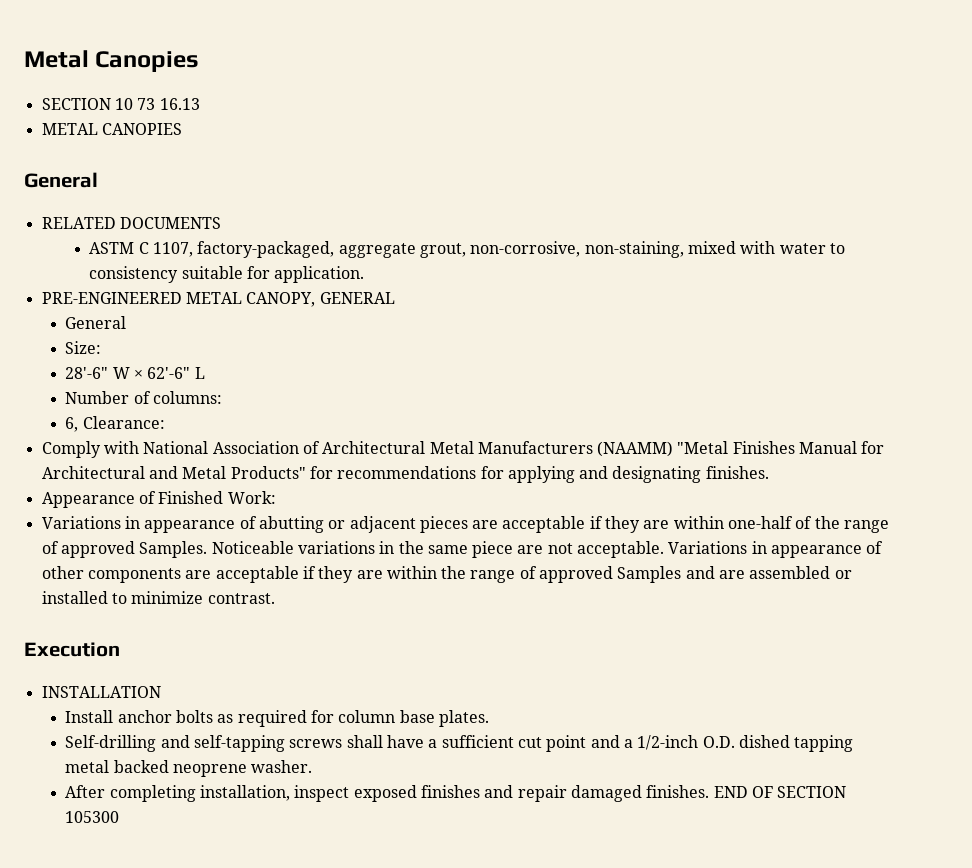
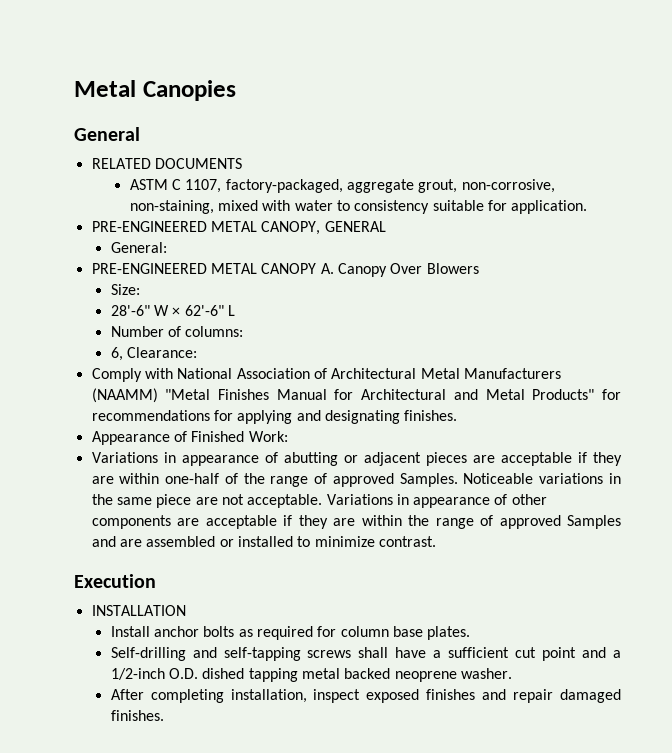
[41,98,200,110] [41,123,182,135] // SECTION 10 73 16.13 // METAL CANOPIES -> (236, 90) none
[65,316,127,329] General -> [110,242,167,253] [91,263,479,277] General: // PRE-ENGINEERED METAL CANOPY A. Canopy Over Blowers
[713,786,847,798] [65,811,120,823] END OF SECTION 105300 -> (164, 715) none

